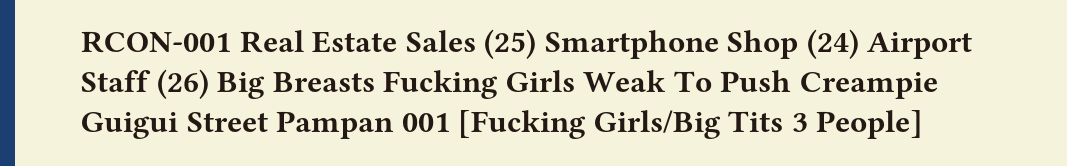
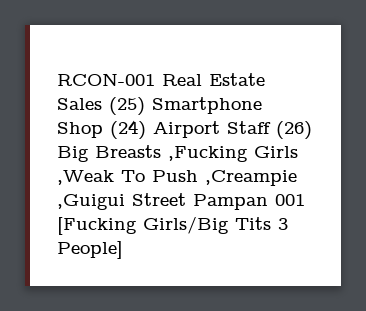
[383,70,938,99] [81,112,178,139] Fucking Girls Weak To Push Creampie Guigui -> [168,146,298,162] [57,170,297,186] [57,194,125,210] ,Fucking Girls ,Weak To Push ,Creampie ,Guigui

